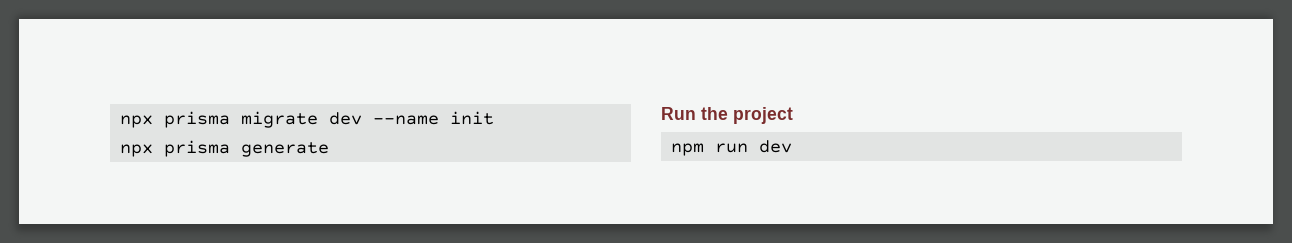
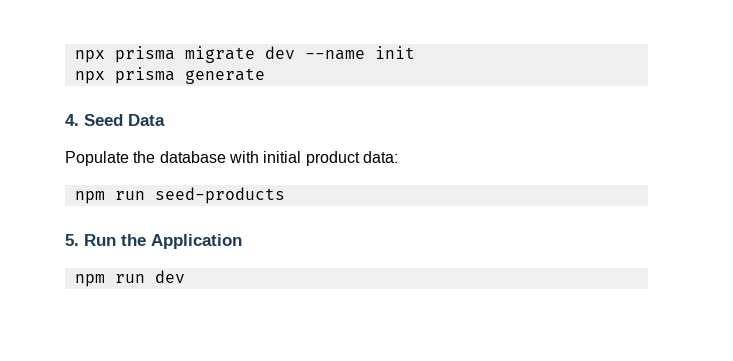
(330, 149) none -> [65,114,165,126] [65,151,398,166] [74,187,285,204] [65,234,79,246] 4. Seed Data // Populate the database with initial product data: // npm run seed-products // 5.
[733,107,793,124] project -> [151,234,242,249] Application

